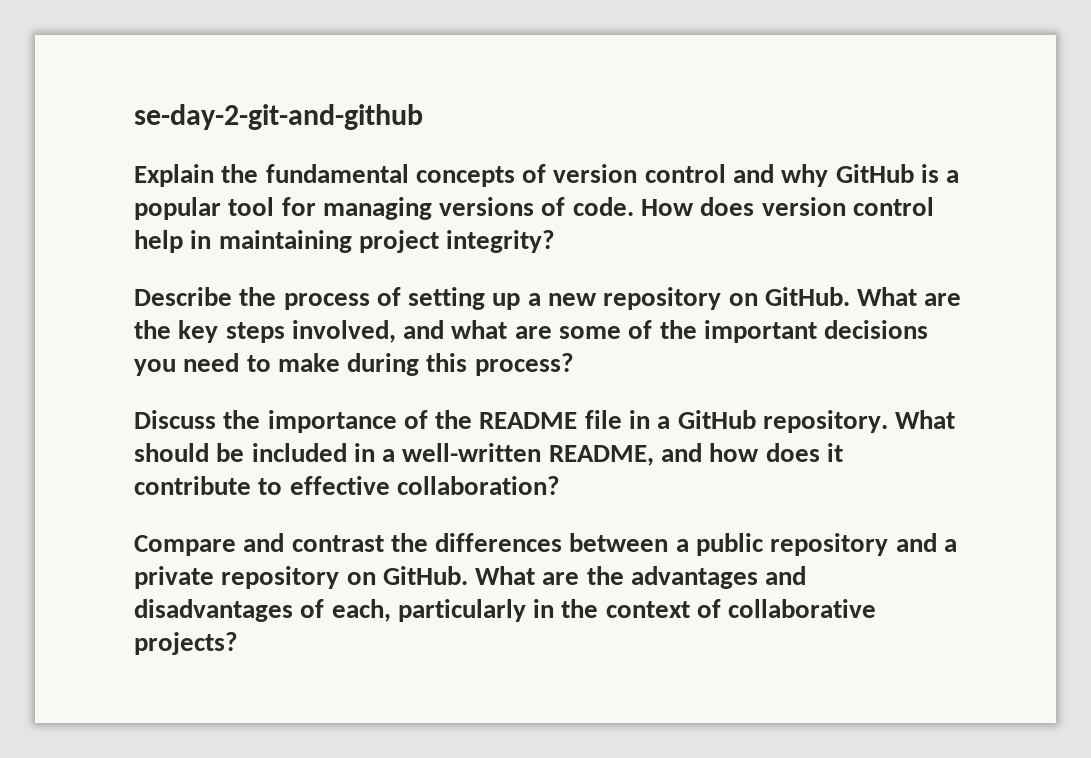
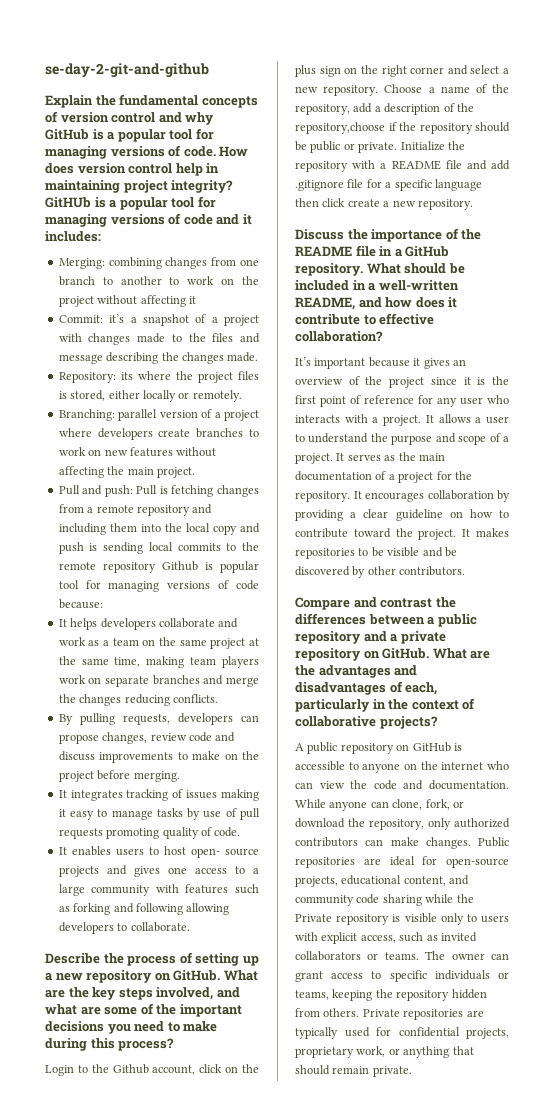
(556, 241) none -> [45,196,216,210] [45,213,252,227] [45,231,101,242] [58,257,259,269] [58,276,259,286] [58,295,196,307] [58,314,259,326] [58,333,260,345] [58,352,259,364] [58,371,259,383] [58,390,242,402] [58,409,259,421] [58,428,259,440] [58,447,217,457] [58,466,195,478] [58,485,259,497] [58,504,213,516] [58,523,260,535] [58,542,259,554] [58,561,259,573] [58,580,259,592] [58,599,103,609] [58,618,239,630] [58,637,259,649] [58,656,259,668] [58,675,259,687] [58,694,218,706] [58,713,259,725] [58,732,236,744] [58,751,259,763] [58,770,180,782] [58,789,259,801] [58,808,260,820] [58,827,241,839] [58,846,259,858] [58,865,259,877] [58,884,259,896] [58,903,230,915] [58,922,190,934] GitHUb is a popular tool for managing versions of code and it includes: // Merging: combining changes from one branch to another to work on the project without affecting it // Commit: it’s a snapshot of a project with changes made to the files and message describing the changes made. // Repository: its where the project files is stored, either locally or remotely. // Branching: parallel version of a project where developers create branches to work on new features without affecting the main project. // Pull and push: Pull is fetching changes from a remote repository and including them into the local copy and push is sending local commits to the remote repository Github is popular tool for managing versions of code because: // It helps developers collaborate and work as a team on the same project at the same time, making team players work on separate branches and merge the changes reducing conflicts. // By pulling requests, developers can propose changes, review code and discuss improvements to make on the project before merging. // It integrates tracking of issues making it easy to manage tasks by use of pull requests promoting quality of code. // It enables users to host open- source projects and gives one access to a large community with features such as forking and following allowing developers to collaborate.
(574, 364) none -> [45,1064,259,1076] [295,65,509,77] [295,84,509,96] [295,103,474,115] [295,122,510,134] [295,141,465,153] [295,160,510,172] [295,179,482,191] [295,198,473,210] // Login to the Github account, click on the plus sign on the right corner and select a new repository. Choose a name of the repository, add a description of the repository,choose if the repository should be public or private. Initialize the repository with a README file and add .gitignore file for a specific language then click create a new repository.
(560, 485) none -> [295,357,466,369] [295,376,509,388] [295,395,509,407] [295,414,509,426] [295,433,509,445] [295,452,445,464] [295,471,472,483] [295,490,510,502] [295,509,509,521] [295,528,509,540] [295,547,457,559] [295,566,466,578] // It’s important because it gives an overview of the project since it is the first point of reference for any user who interacts with a project. It allows a user to understand the purpose and scope of a project. It serves as the main documentation of a project for the repository. It encourages collaboration by providing a clear guideline on how to contribute toward the project. It makes repositories to be visible and be discovered by other contributors.
(238, 643) none -> [295,742,462,754] [295,761,509,773] [295,780,509,790] [295,799,464,811] [295,818,510,830] [295,837,509,849] [295,856,509,868] [295,875,470,887] [295,894,474,906] [295,913,509,925] [295,932,477,944] [295,951,509,961] [295,970,509,982] [295,989,487,1001] [295,1008,484,1020] [295,1027,509,1039] [295,1046,474,1058] [295,1065,412,1077] // A public repository on GitHub is accessible to anyone on the internet who can view the code and documentation. While anyone can clone, fork, or download the repository, only authorized contributors can make changes. Public repositories are ideal for open-source projects, educational content, and community code sharing while the Private repository is visible only to users with explicit access, such as invited collaborators or teams. The owner can grant access to specific individuals or teams, keeping the repository hidden from others. Private repositories are typically used for confidential projects, proprietary work, or anything that should remain private.

